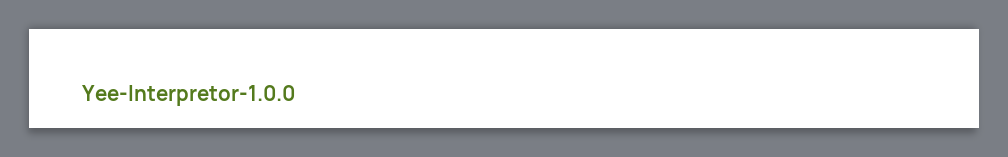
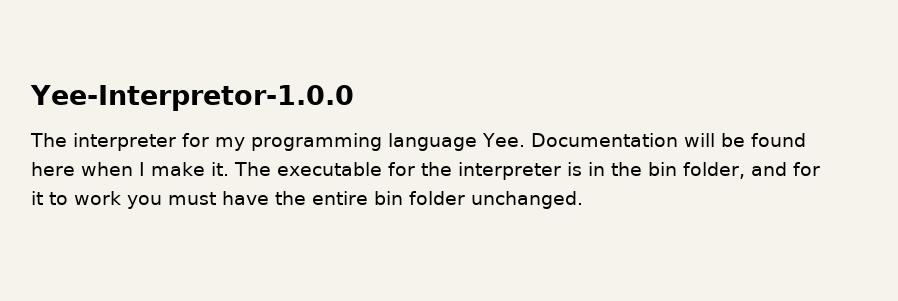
(295, 95) none -> [30,133,806,151] [31,162,820,180] [31,191,583,209] // The interpreter for my programming language Yee. Documentation will be found here when I make it. The executable for the interpreter is in the bin folder, and for it to work you must have the entire bin folder unchanged.

